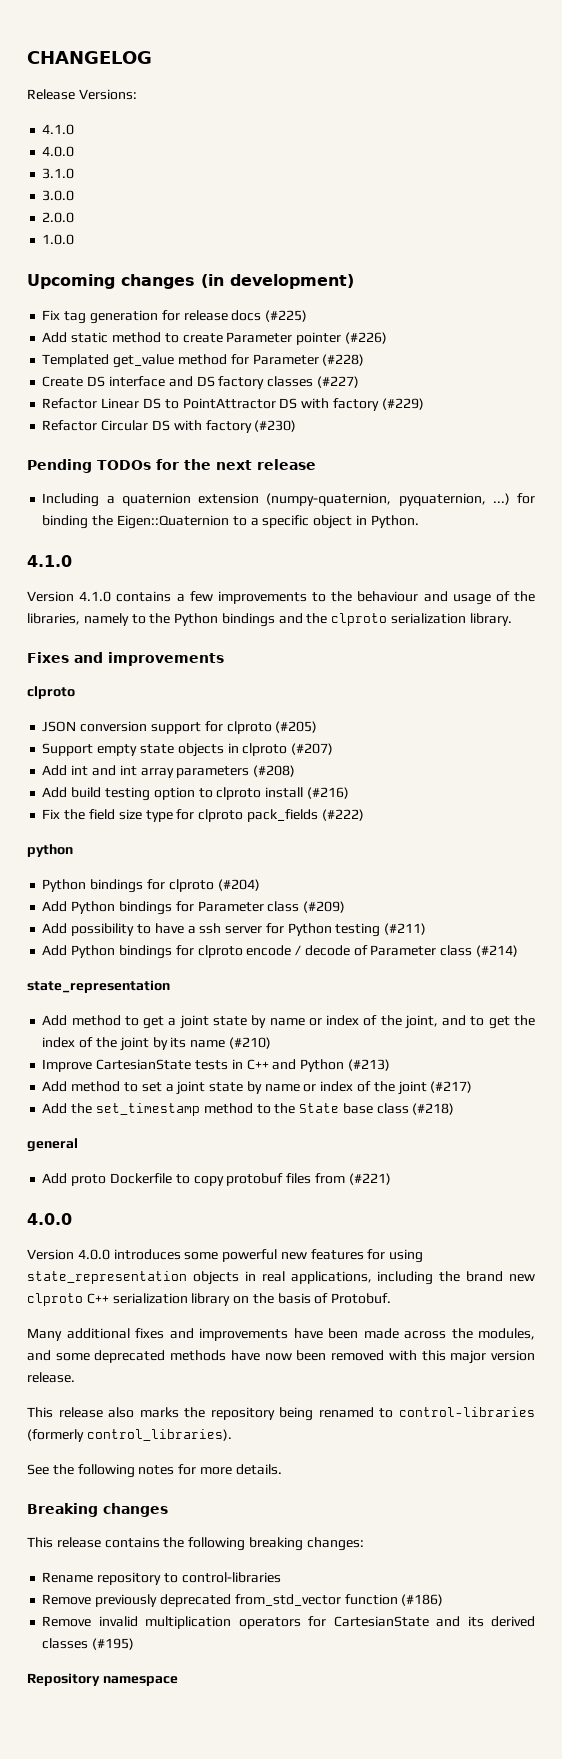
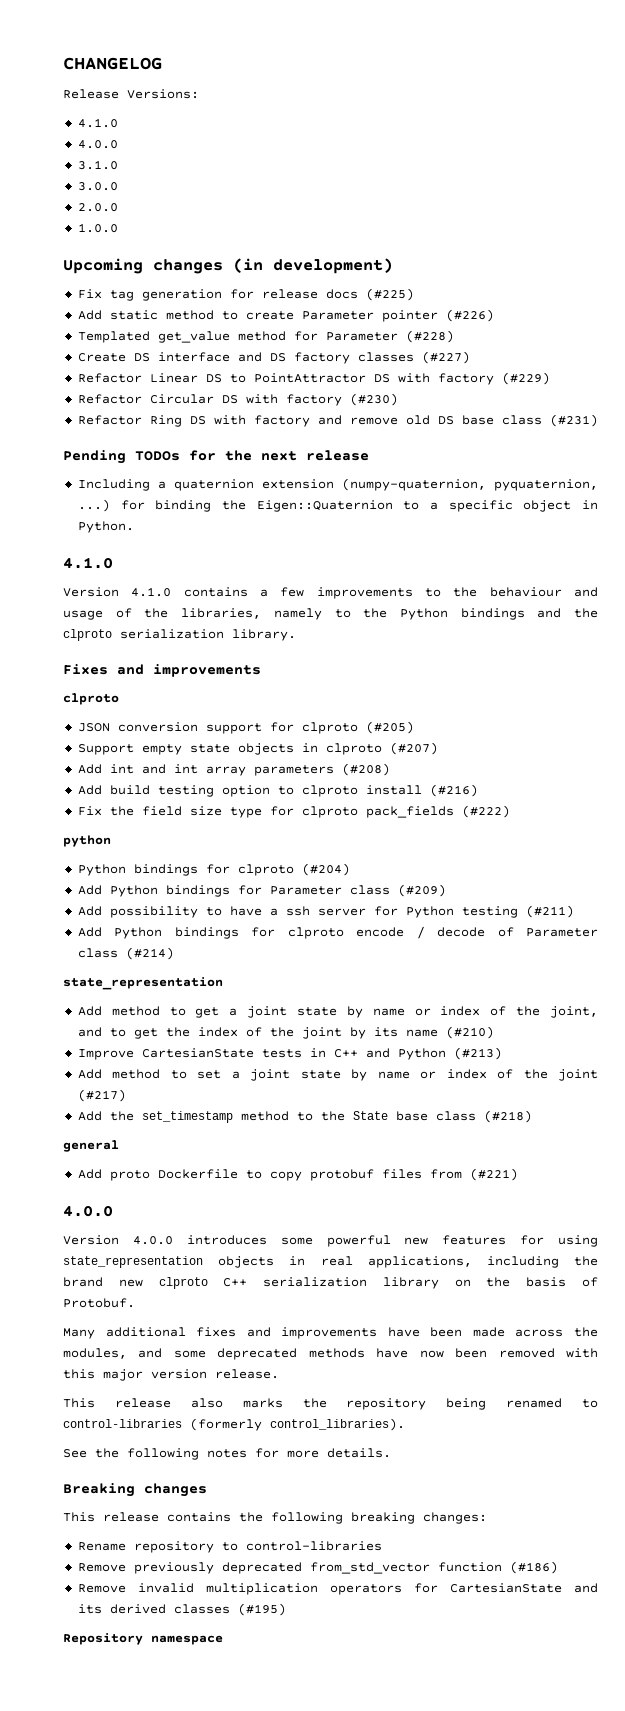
(297, 426) none -> [77,414,598,427] // Refactor Ring DS with factory and remove old DS base class (#231)

